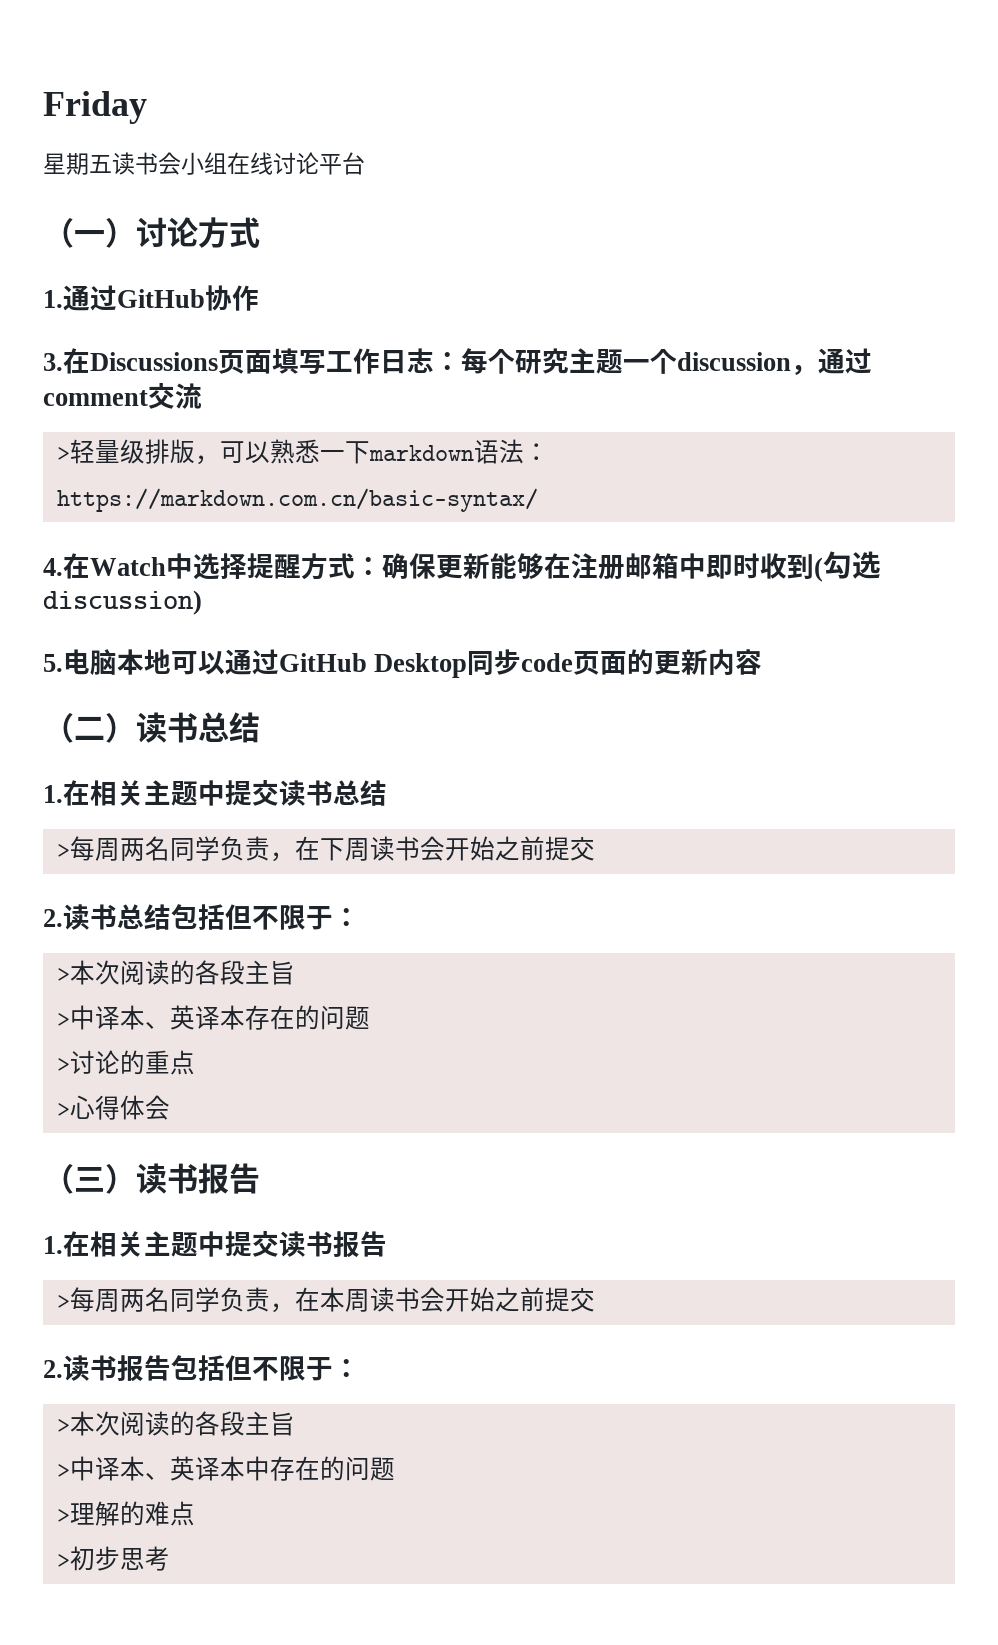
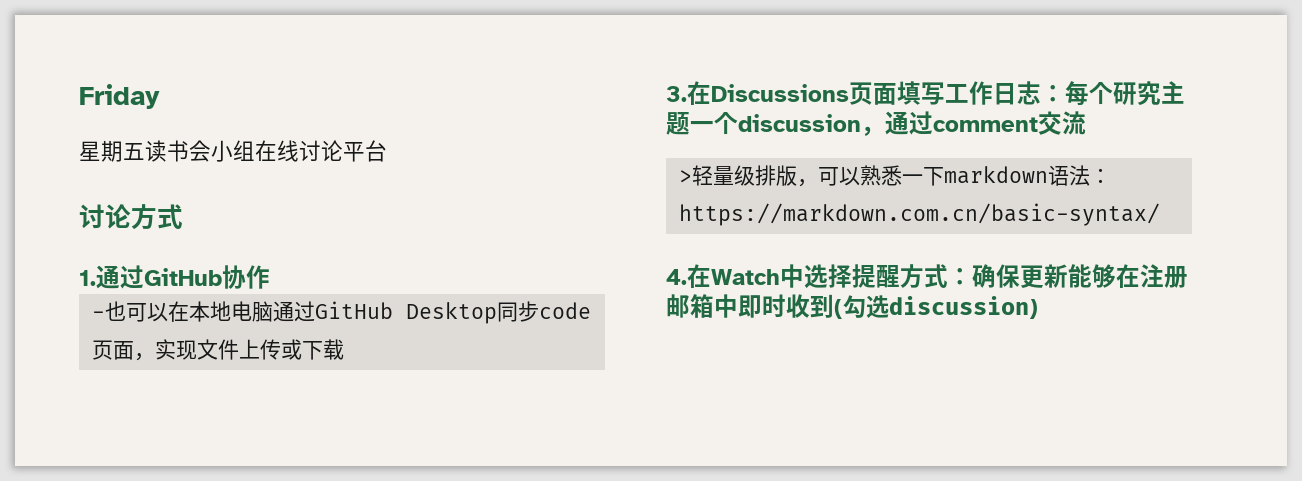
[43,218,136,248] （一） -> (387, 151) none
(259, 298) none -> [91,301,591,324] [91,339,344,361] // -也可以在本地电脑通过GitHub Desktop同步code页面，实现文件上传或下载
[43,649,763,678] [43,712,260,743] [43,780,387,806] [56,836,595,862] [43,904,360,930] [56,960,295,985] [56,1005,370,1030] [56,1050,195,1075] [56,1095,170,1120] [43,1163,260,1194] [43,1231,387,1258] [56,1287,595,1313] [43,1355,360,1382] [56,1411,295,1436] [56,1456,395,1481] [56,1501,195,1526] [56,1546,170,1571] // 5.电脑本地可以通过GitHub Desktop同步code页面的更新内容 // （二）读书总结 // 1.在相关主题中提交读书总结 // >每周两名同学负责，在下周读书会开始之前提交 // 2.读书总结包括但不限于： // >本次阅读的各段主旨 // >中译本、英译本存在的问题 // >讨论的重点 // >心得体会 // （三）读书报告 // 1.在相关主题中提交读书报告 // >每周两名同学负责，在本周读书会开始之前提交 // 2.读书报告包括但不限于： // >本次阅读的各段主旨 // >中译本、英译本中存在的问题 // >理解的难点 // >初步思考 -> (1038, 307) none

